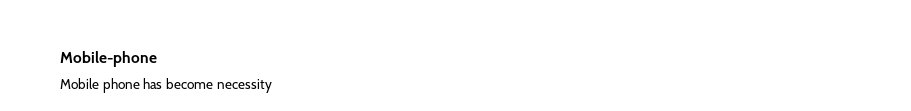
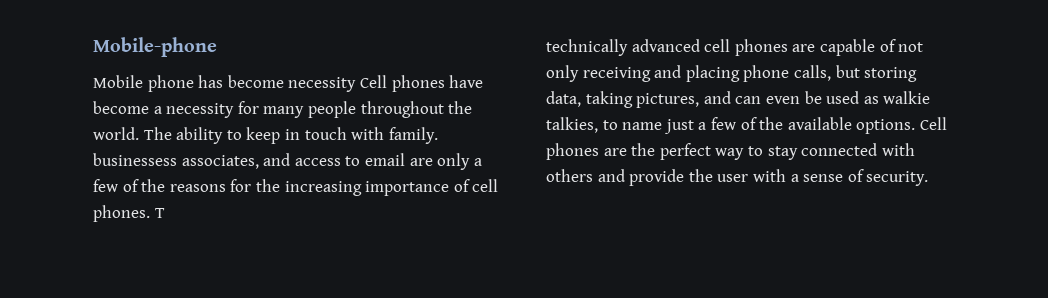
(272, 86) none -> [359,75,484,92] [93,101,473,118] [93,127,438,144] [93,153,482,170] [93,179,499,196] [93,205,165,222] [546,39,924,56] [546,65,918,82] [546,91,931,108] [546,117,947,134] [546,143,915,160] [546,169,929,186] Cell phones have become a necessity for many people throughout the world. The ability to keep in touch with family. businessess associates, and access to email are only a few of the reasons for the increasing importance of cell phones. T // technically advanced cell phones are capable of not only receiving and placing phone calls, but storing data, taking pictures, and can even be used as walkie talkies, to name just a few of the available options. Cell phones are the perfect way to stay connected with others and provide the user with a sense of security.

